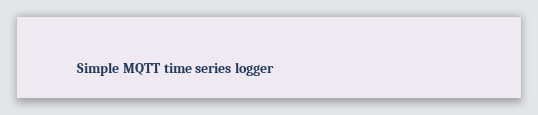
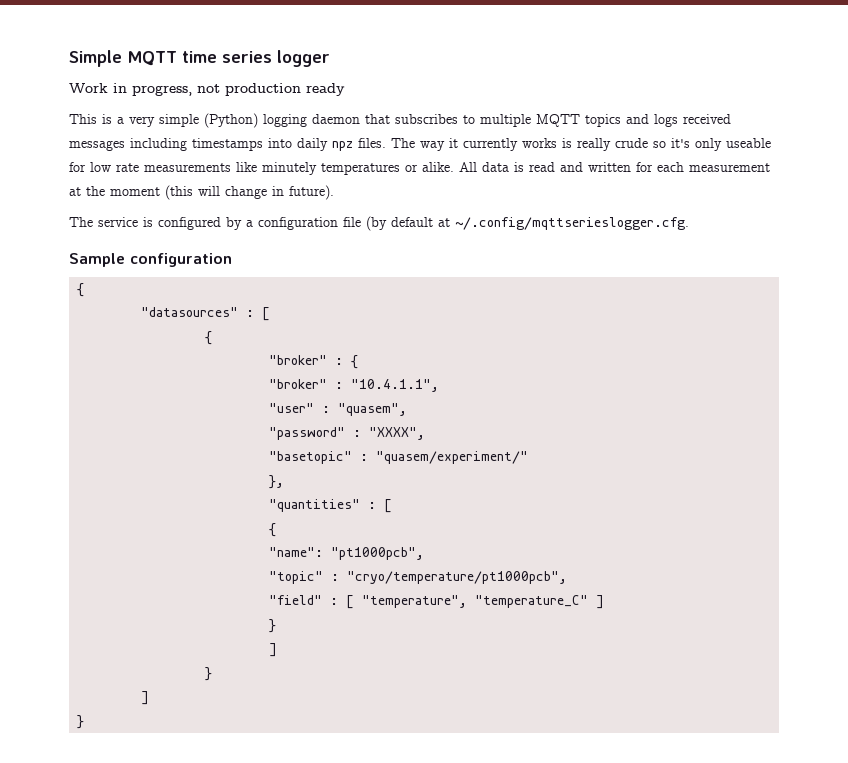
(275, 69) none -> [69,83,345,96] [69,113,731,128] [69,138,771,151] [69,162,770,175] [69,185,334,200] [69,216,689,231] [69,253,232,267] [77,283,85,297] [141,307,271,321] [205,331,213,345] [269,355,359,369] [269,379,440,392] [269,403,408,416] [269,427,426,440] [269,451,529,464] [269,475,285,489] [269,499,393,513] [269,523,277,537] [269,547,425,560] [269,571,568,584] [269,595,605,609] [269,619,277,633] [269,643,278,657] [205,667,213,681] [141,691,150,705] [77,715,85,729] // Work in progress, not production ready // This is a very simple (Python) logging daemon that subscribes to multiple MQTT topics and logs received messages including timestamps into daily npz files. The way it currently works is really crude so it's only useable for low rate measurements like minutely temperatures or alike. All data is read and written for each measurement at the moment (this will change in future). // The service is configured by a configuration file (by default at ~/.config/mqttserieslogger.cfg. // Sample configuration // { // "datasources" : [ // { // "broker" : { // "broker" : "10.4.1.1", // "user" : "quasem", // "password" : "XXXX", // "basetopic" : "quasem/experiment/" // }, // "quantities" : [ // { // "name": "pt1000pcb", // "topic" : "cryo/temperature/pt1000pcb", // "field" : [ "temperature", "temperature_C" ] // } // ] // } // ] // }

